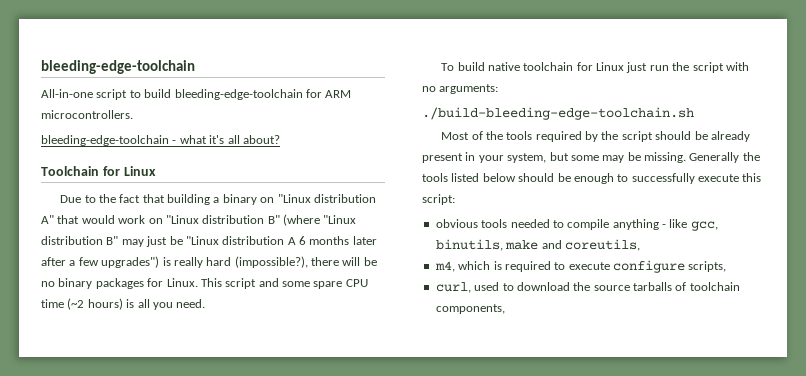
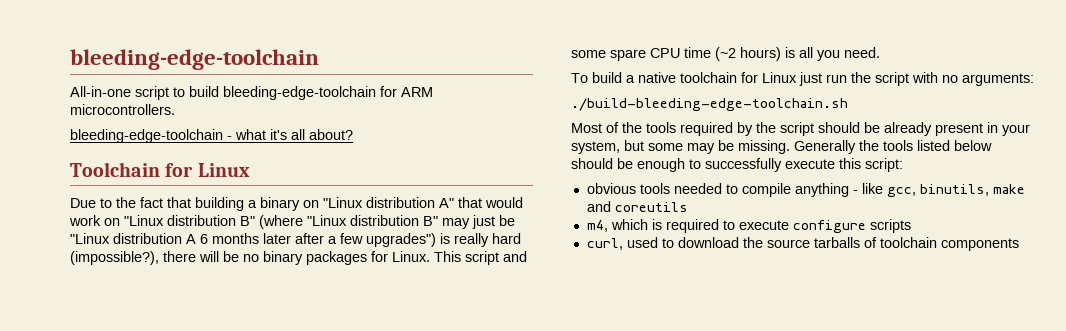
(485, 66) none -> [626,75,635,83] a
[564,239,640,251] coreutils, -> [614,202,688,212] coreutils
[688,261,727,272] scripts, -> [869,219,911,233] scripts
[435,304,505,314] components, -> [940,238,1019,251] components

